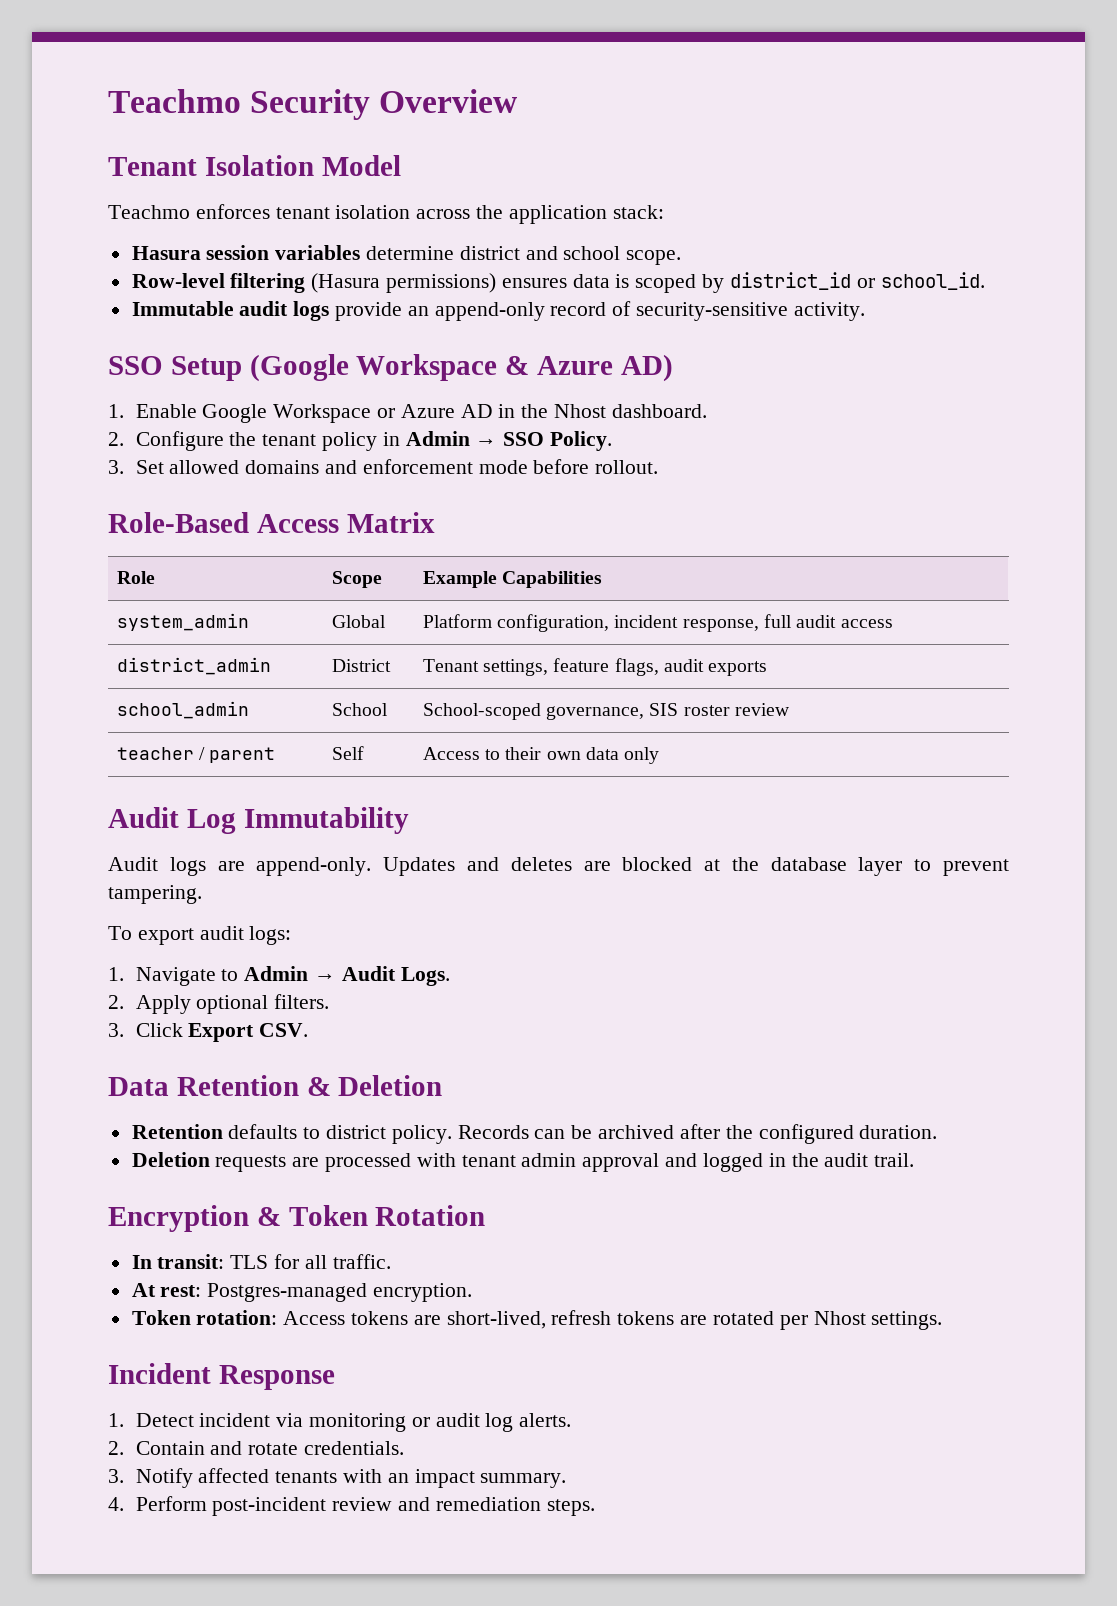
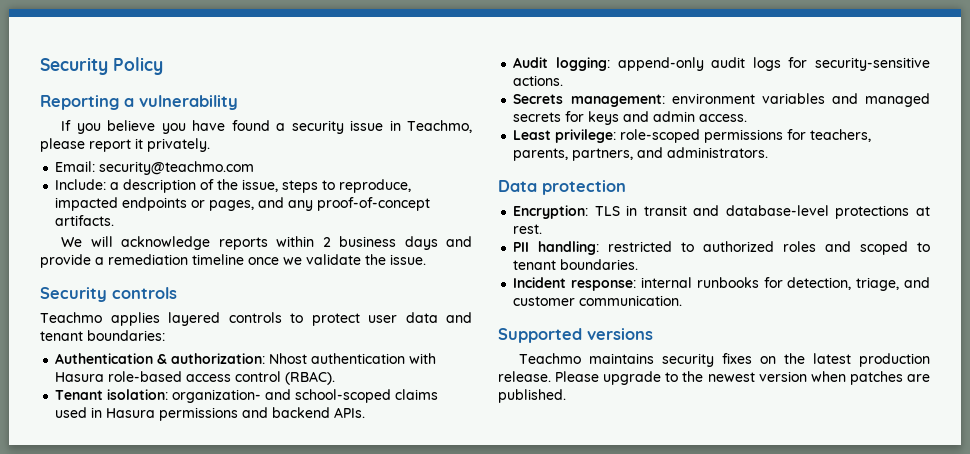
[108,89,519,120] [108,155,401,176] [108,204,664,224] [131,245,682,265] [131,272,985,293] [131,301,865,321] [108,354,673,382] [108,404,707,423] [108,431,613,451] [108,459,659,474] [108,512,435,533] [116,571,155,584] [331,571,382,588] [422,571,603,588] [116,613,249,631] [331,615,386,628] [422,614,893,632] [116,657,271,675] [331,659,391,672] [422,658,768,676] [116,701,249,719] [331,703,388,716] [422,703,789,720] [116,747,276,763] [331,746,364,760] [422,747,660,764] [108,807,409,834] [108,857,1010,876] [108,885,202,904] [108,926,292,945] [108,966,450,986] [108,994,330,1014] [108,1023,309,1042] [108,1075,443,1096] [131,1124,938,1144] [131,1152,915,1172] [108,1205,486,1232] [131,1254,391,1269] [131,1283,473,1302] [131,1310,943,1330] [108,1363,335,1390] [108,1413,572,1432] [108,1441,404,1455] [108,1468,567,1488] [108,1496,595,1516] Teachmo Security Overview // Tenant Isolation Model // Teachmo enforces tenant isolation across the application stack: // Hasura session variables determine district and school scope. // Row-level filtering (Hasura permissions) ensures data is scoped by district_id or school_id. // Immutable audit logs provide an append-only record of security-sensitive activity. // SSO Setup (Google Workspace & Azure AD) // 1. Enable Google Workspace or Azure AD in the Nhost dashboard. // 2. Configure the tenant policy in Admin → SSO Policy. // 3. Set allowed domains and enforcement mode before rollout. // Role-Based Access Matrix // Role | Scope | Example Capabilities // system_admin | Global | Platform configuration, incident response, full audit access // district_admin | District | Tenant settings, feature flags, audit exports // school_admin | School | School-scoped governance, SIS roster review // teacher / parent | Self | Access to their own data only // Audit Log Immutability // Audit logs are append-only. Updates and deletes are blocked at the database layer to prevent tampering. // To export audit logs: // 1. Navigate to Admin → Audit Logs. // 2. Apply optional filters. // 3. Click Export CSV. // Data Retention & Deletion // Retention defaults to district policy. Records can be archived after the configured duration. // Deletion requests are processed with tenant admin approval and logged in the audit trail. // Encryption & Token Rotation // In transit: TLS for all traffic. // At rest: Postgres-managed encryption. // Token rotation: Access tokens are short-lived, refresh tokens are rotated per Nhost settings. // Incident Response // 1. Detect incident via monitoring or audit log alerts. // 2. Contain and rotate credentials. // 3. Notify affected tenants with an impact summary. // 4. Perform post-incident review and remediation steps. -> [40,57,163,75] [40,95,238,110] [61,120,472,134] [40,138,210,152] [55,161,255,175] [55,179,412,193] [55,197,431,211] [55,215,115,226] [61,236,472,250] [40,254,426,268] [40,287,177,302] [40,312,472,326] [40,330,165,341] [55,353,437,364] [55,371,336,385] [55,389,439,403] [55,407,366,421] [513,57,930,71] [513,75,564,86] [513,93,930,107] [513,111,748,125] [513,129,872,143] [513,147,769,161] [498,180,626,195] [513,205,930,219] [513,224,543,234] [513,241,930,255] [513,259,639,270] [513,277,930,291] [513,295,683,306] [498,328,653,343] [519,353,930,367] [498,371,930,385] [498,389,566,403] Security Policy // Reporting a vulnerability // If you believe you have found a security issue in Teachmo, please report it privately. // Email: security@teachmo.com // Include: a description of the issue, steps to reproduce, impacted endpoints or pages, and any proof-of-concept artifacts. // We will acknowledge reports within 2 business days and provide a remediation timeline once we validate the issue. // Security controls // Teachmo applies layered controls to protect user data and tenant boundaries: // Authentication & authorization: Nhost authentication with Hasura role-based access control (RBAC). // Tenant isolation: organization- and school-scoped claims used in Hasura permissions and backend APIs. // Audit logging: append-only audit logs for security-sensitive actions. // Secrets management: environment variables and managed secrets for keys and admin access. // Least privilege: role-scoped permissions for teachers, parents, partners, and administrators. // Data protection // Encryption: TLS in transit and database-level protections at rest. // PII handling: restricted to authorized roles and scoped to tenant boundaries. // Incident response: internal runbooks for detection, triage, and customer communication. // Supported versions // Teachmo maintains security fixes on the latest production release. Please upgrade to the newest version when patches are published.

